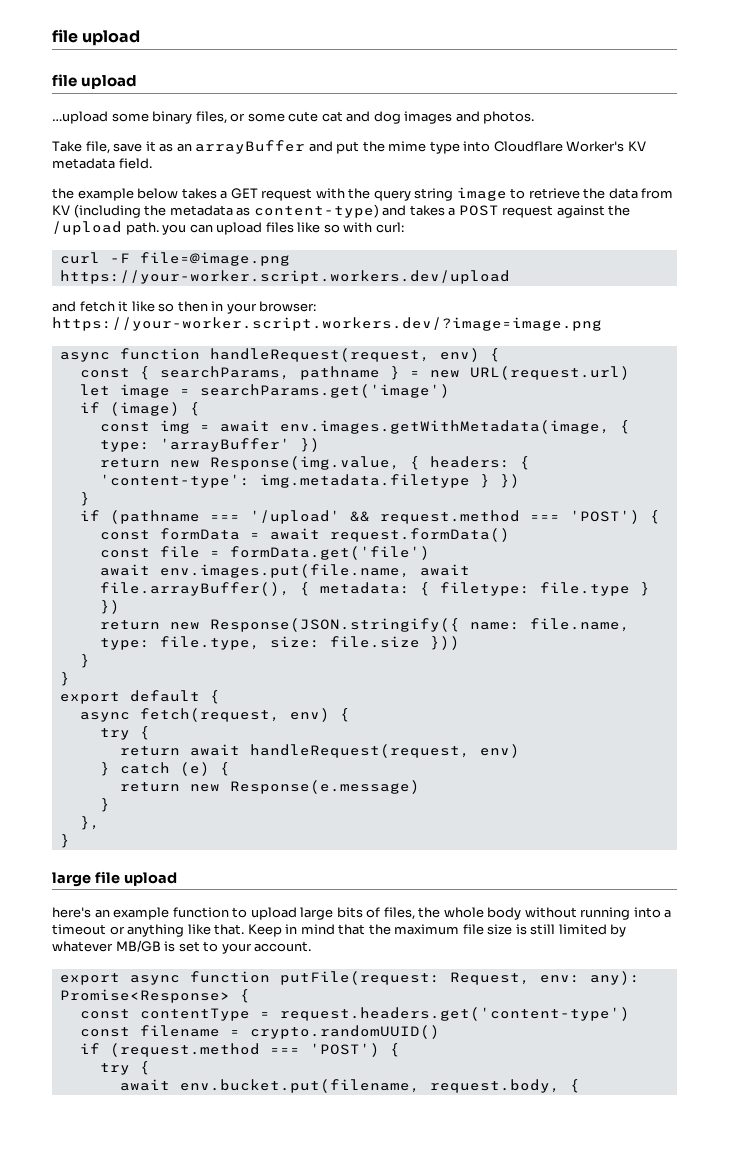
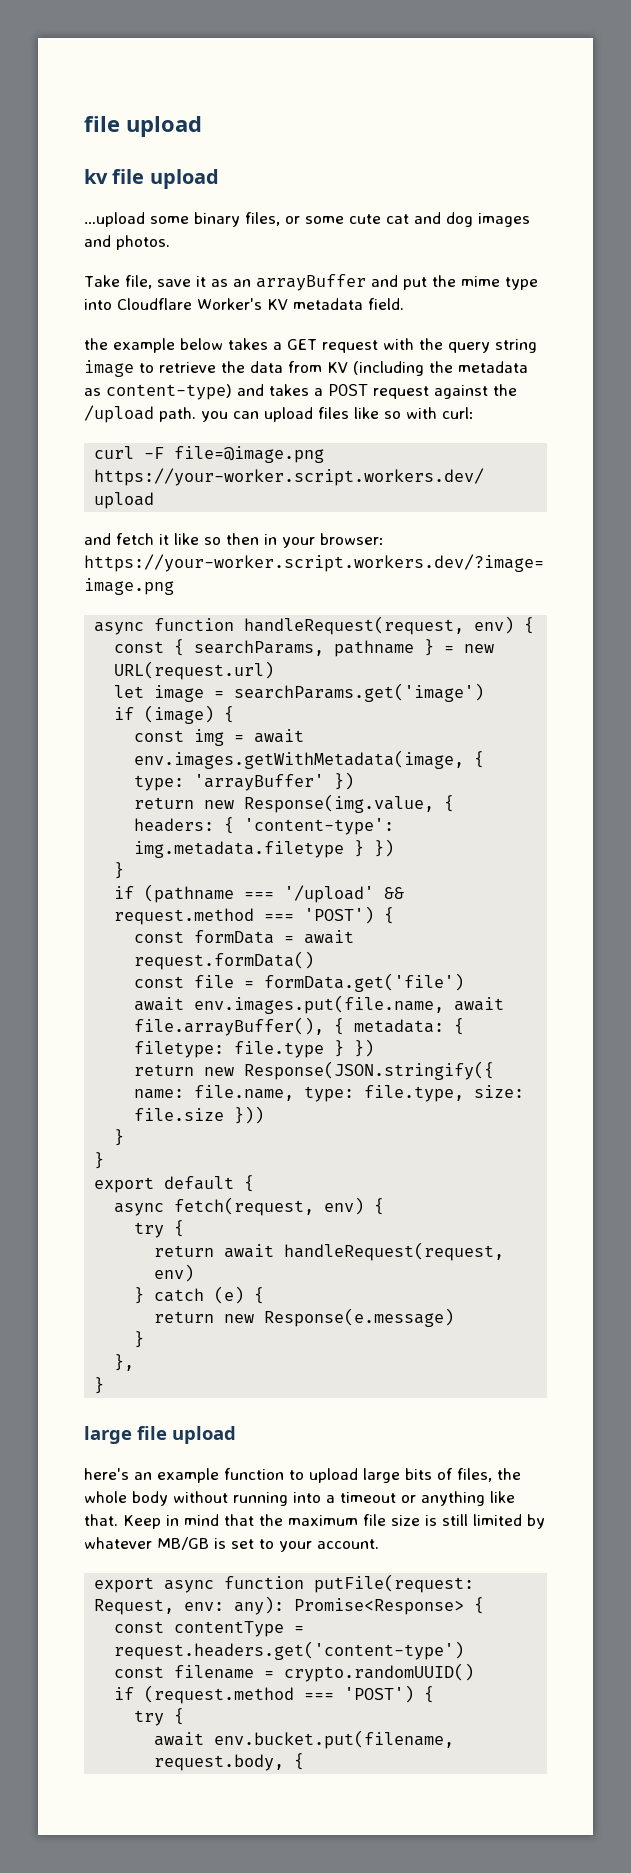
[52,29,141,46] file upload // -> [84,116,202,137] [84,169,108,184] file upload // kv

